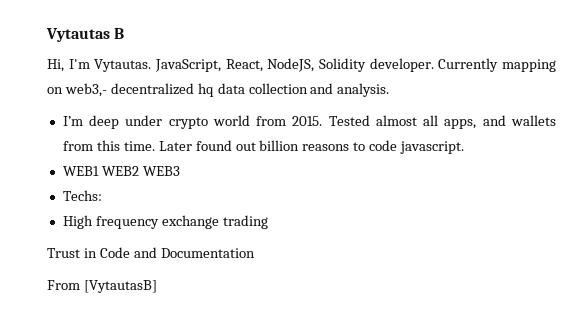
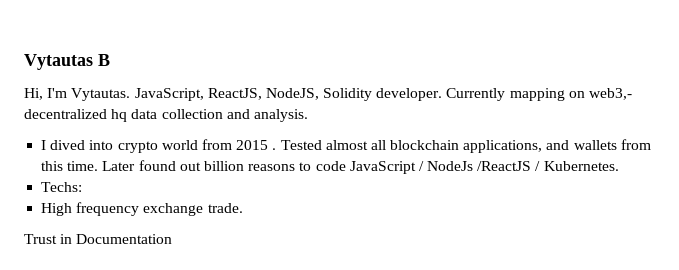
[225,59,263,72] React, -> [207,88,262,100] ReactJS,
[62,115,163,129] I’m deep under -> [41,140,114,150] I dived into
[292,116,323,126] 2015. -> [236,140,277,150] 2015 .
[444,119,477,129] apps, -> [390,140,543,153] blockchain applications,
[400,141,465,154] [62,166,180,176] javascript. // WEB1 WEB2 WEB3 -> [349,161,619,174] JavaScript / NodeJs /ReactJS / Kubernetes.
[222,215,268,229] trading -> [207,203,243,213] trade.
[99,247,157,258] Code and -> (73, 239) none
[47,280,157,293] // From [VytautasB] -> (173, 239) none

